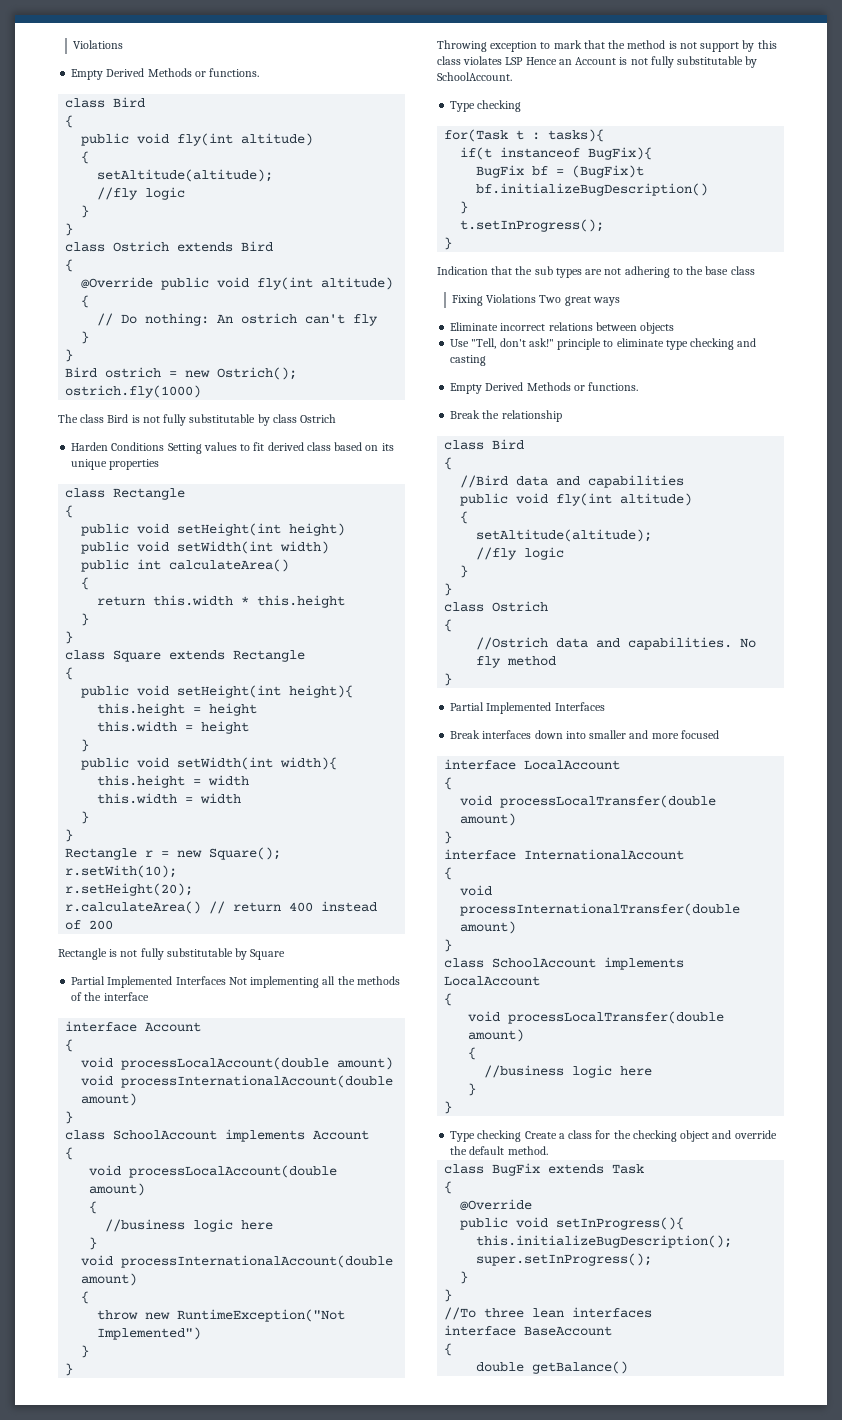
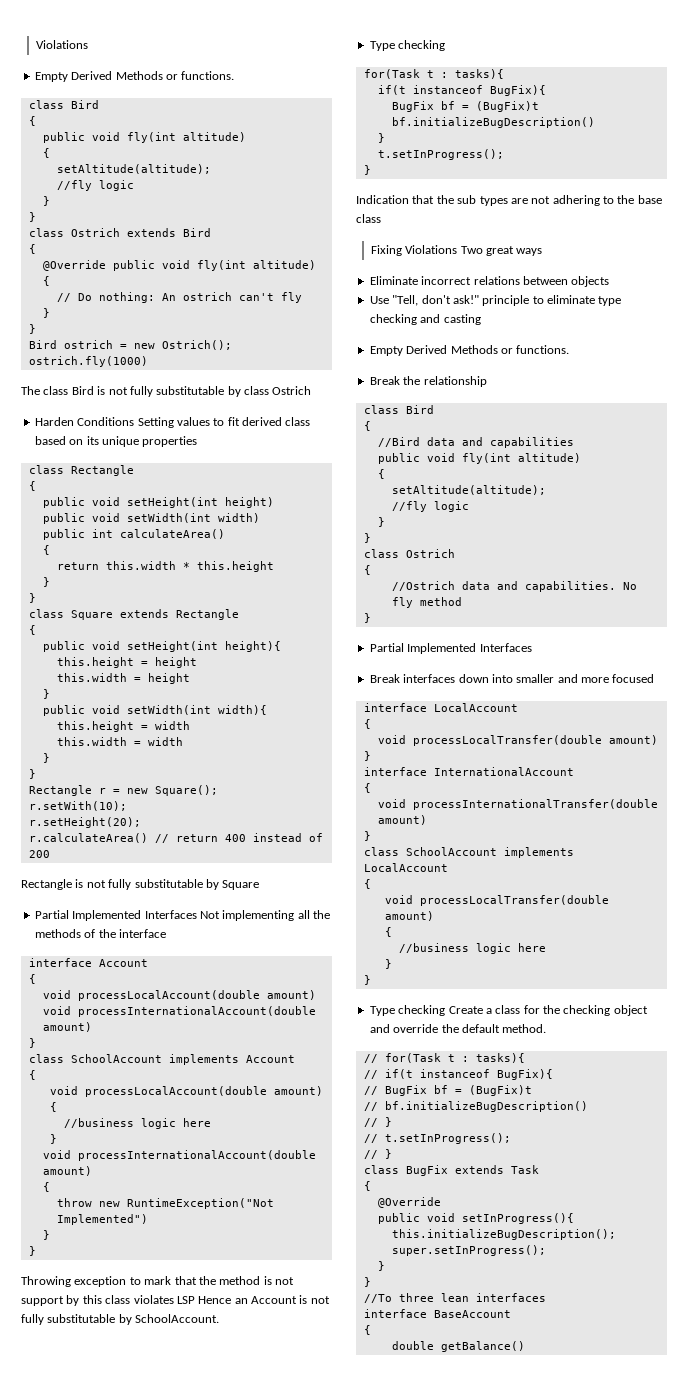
(548, 1150) none -> [363,1053,525,1063] [363,1069,553,1080] [363,1085,532,1096] [363,1101,588,1112] [363,1117,392,1127] [363,1133,511,1144] [363,1149,392,1159] // // for(Task t : tasks){ // // if(t instanceof BugFix){ // // BugFix bf = (BugFix)t // // bf.initializeBugDescription() // // } // // t.setInProgress(); // // }

